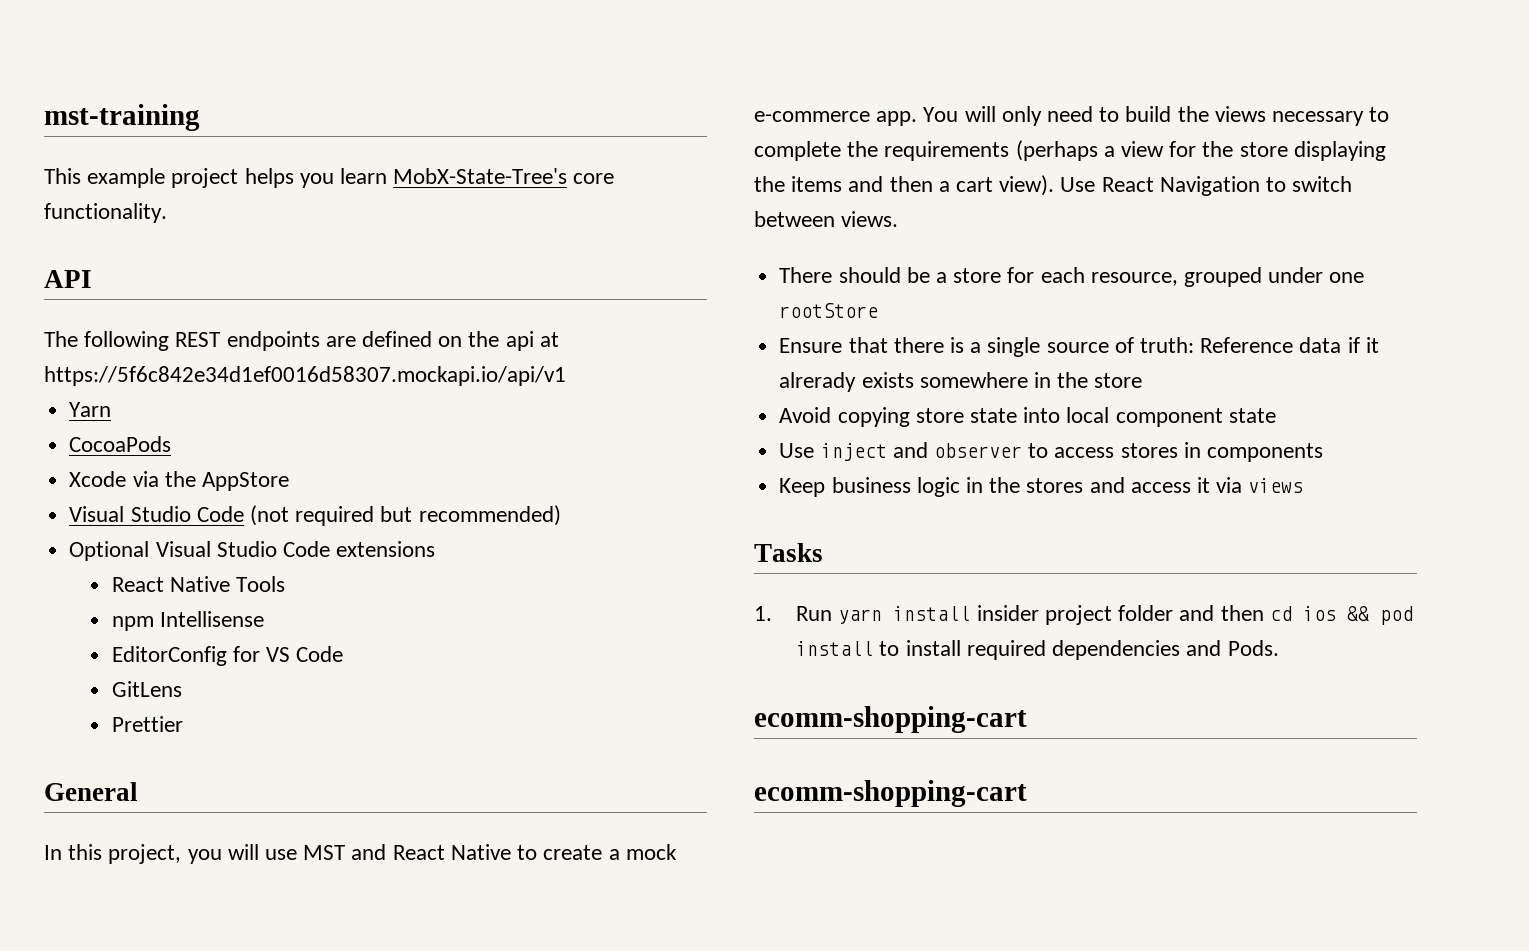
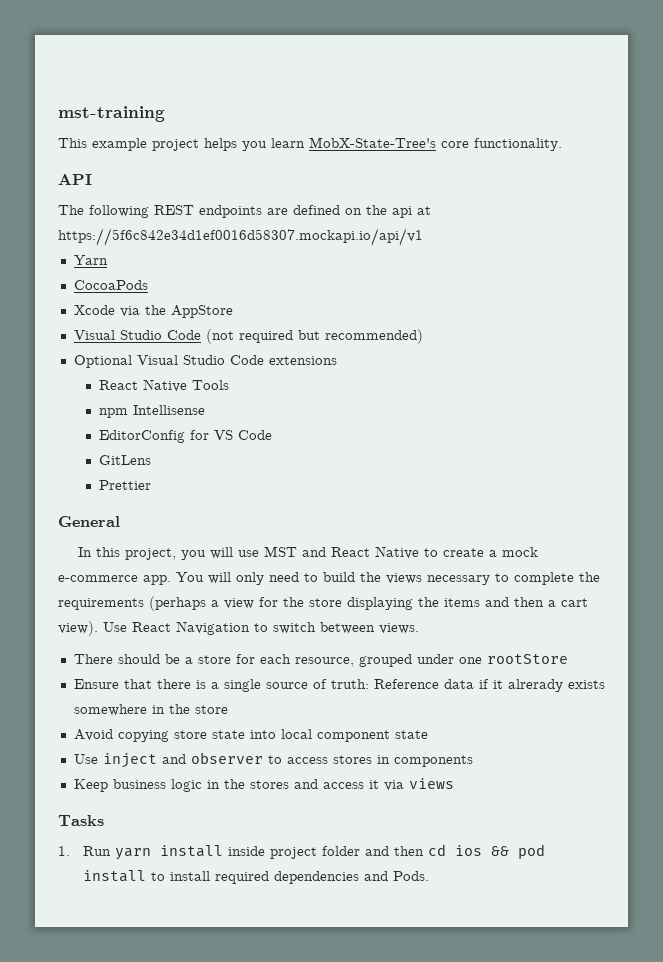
[976,605,1039,621] insider -> [227,846,265,856] inside
[754,706,1027,733] [754,780,1027,807] // ecomm-shopping-cart // ecomm-shopping-cart -> (429, 876) none

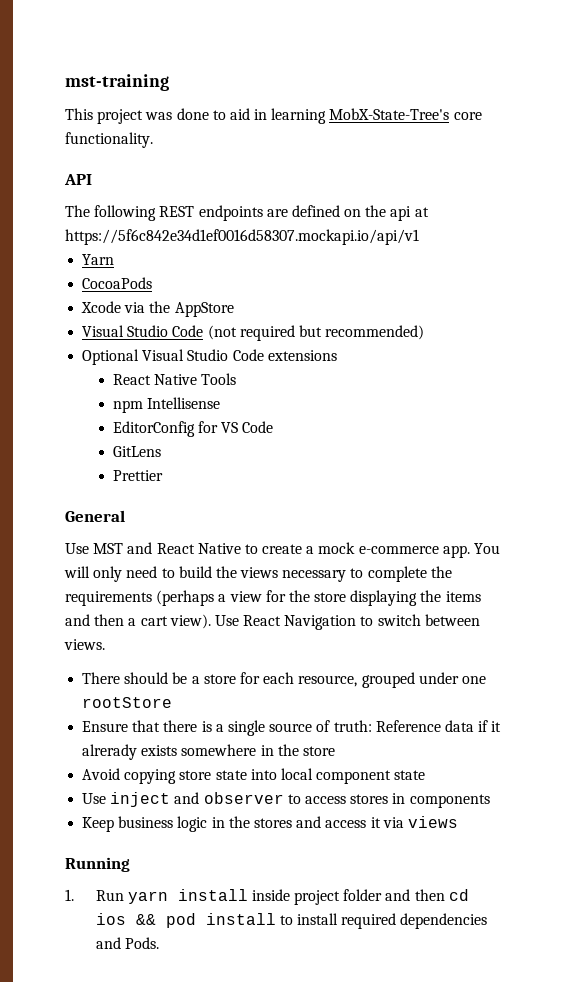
[92,138,305,151] example project helps you learn -> [97,108,327,124] project was done to aid in learning
[77,547,259,560] In this project, you will use -> [65,543,89,554] Use
[58,815,104,826] Tasks -> [65,857,130,872] Running

